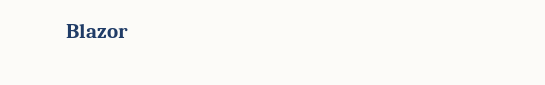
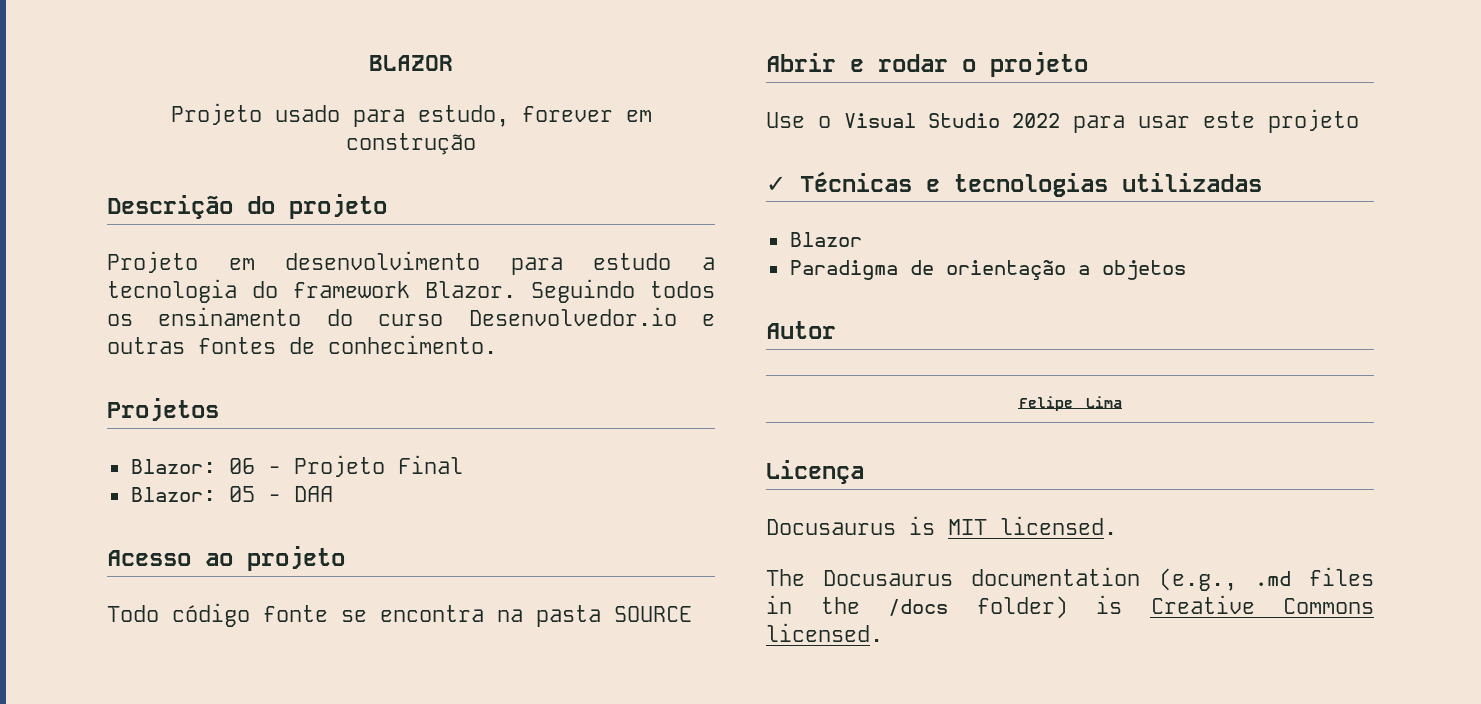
[66,23,128,38] Blazor -> [369,55,453,71] [170,103,652,127] [346,133,476,155] [107,194,387,219] [107,251,716,275] [107,279,715,303] [107,307,715,326] [107,335,497,354] [107,398,219,421] [130,455,463,477] [130,486,333,502] [107,546,345,571] [107,603,692,627] [766,52,1088,77] [766,109,1359,133] [766,171,1262,197] [789,232,862,247] [789,260,1186,280] [766,321,836,339] [1018,396,1122,411] [766,460,864,484] [766,516,1117,535] [766,567,1374,591] [766,595,1374,619] [766,623,883,642] BLAZOR // Projeto usado para estudo, forever em construção // Descrição do projeto // Projeto em desenvolvimento para estudo a tecnologia do framework Blazor. Seguindo todos os ensinamento do curso Desenvolvedor.io e outras fontes de conhecimento. // Projetos // Blazor: 06 - Projeto Final // Blazor: 05 - DAA // Acesso ao projeto // Todo código fonte se encontra na pasta SOURCE // Abrir e rodar o projeto // Use o Visual Studio 2022 para usar este projeto // ✓ Técnicas e tecnologias utilizadas // Blazor // Paradigma de orientação a objetos // Autor // Felipe Lima // Licença // Docusaurus is MIT licensed. // The Docusaurus documentation (e.g., .md files in the /docs folder) is Creative Commons licensed.

